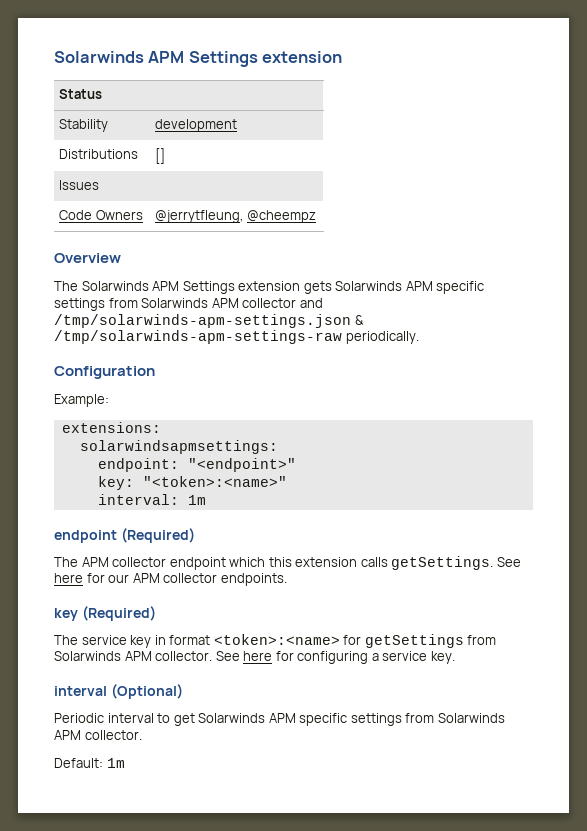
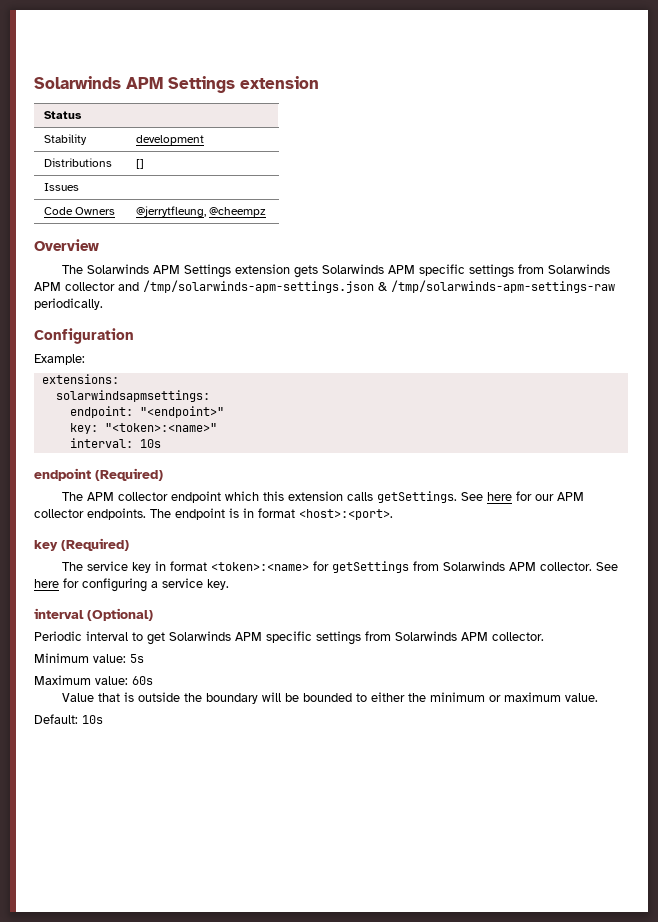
[187,495,206,505] 1m -> [139,439,161,448] 10s
(287, 579) none -> [150,508,393,520] The endpoint is in format <host>:<port>.
(142, 735) none -> [34,653,144,663] [34,675,153,685] [62,692,599,704] // Minimum value: 5s // Maximum value: 60s // Value that is outside the boundary will be bounded to either the minimum or maximum value.
[106,758,125,768] 1m -> [82,715,103,724] 10s

